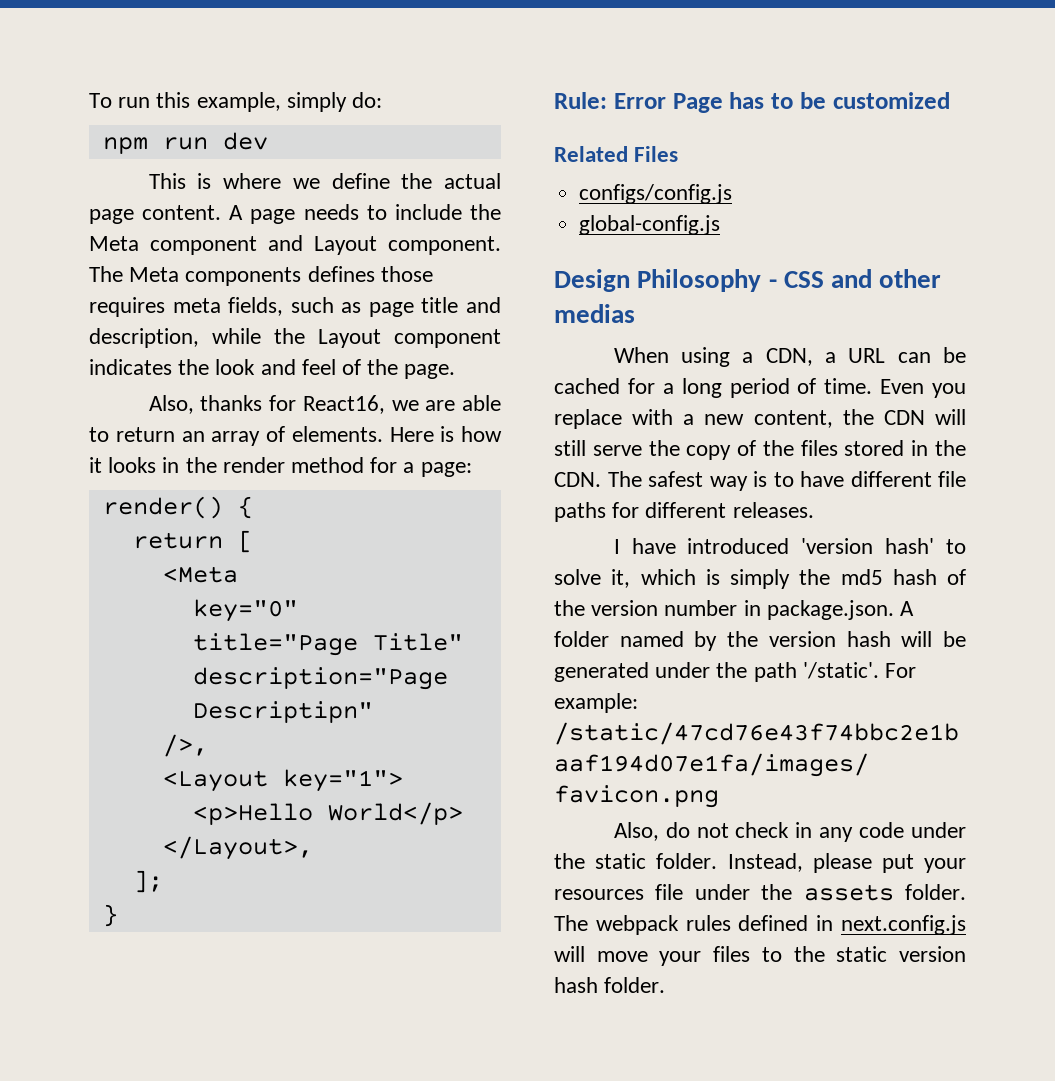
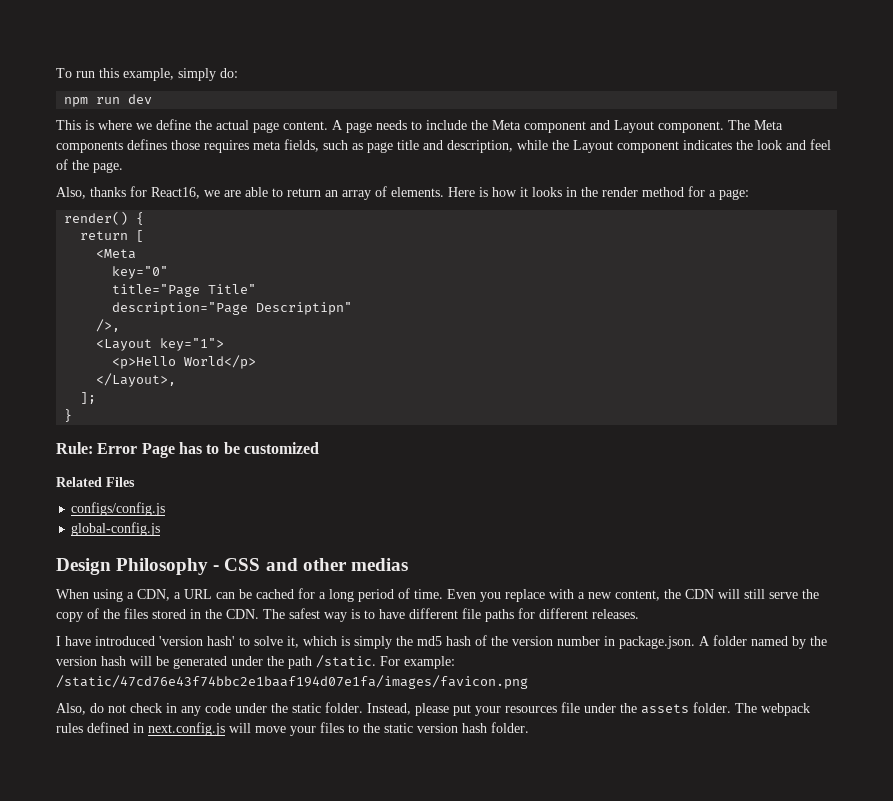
[802,662,879,679] '/static'. -> [316,655,376,668] /static.

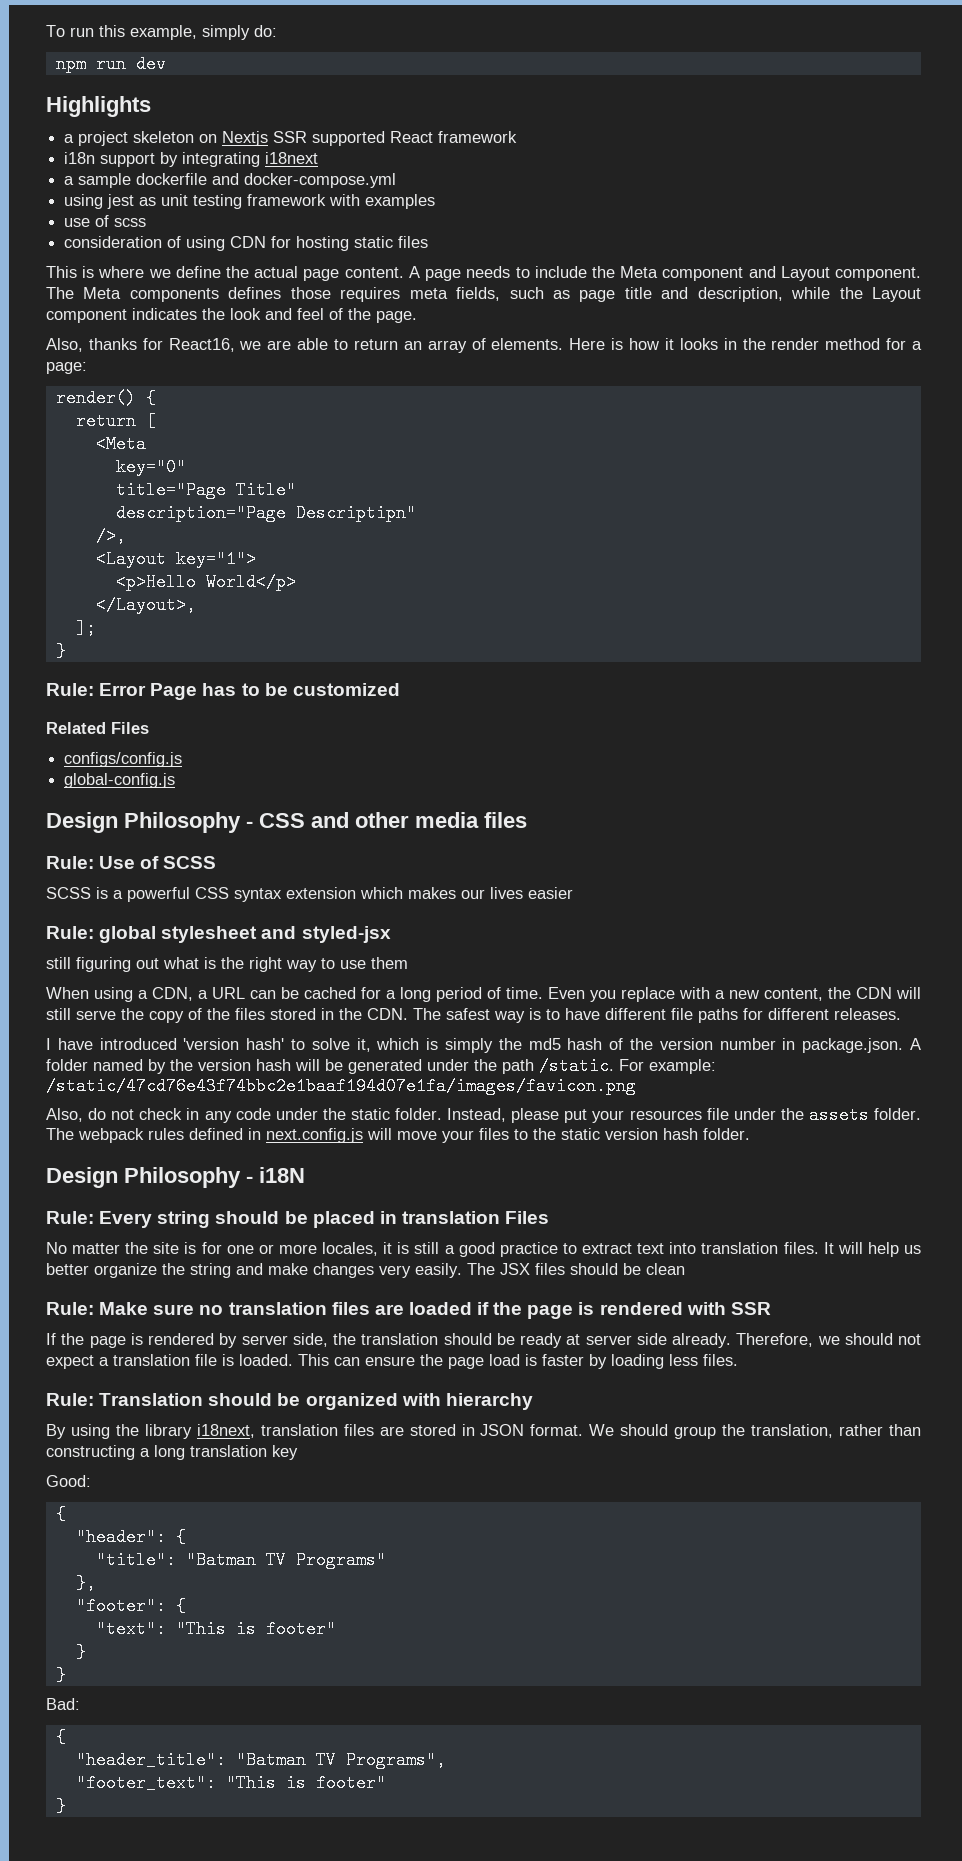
(153, 99) none -> [46,96,151,117] [64,131,518,146] [64,152,319,167] [64,173,397,188] [64,194,436,209] [64,215,147,227] [64,236,429,251] // Highlights // a project skeleton on Nextjs SSR supported React framework // i18n support by integrating i18next // a sample dockerfile and docker-compose.yml // using jest as unit testing framework with examples // use of scss // consideration of using CDN for hosting static files
[350,558,408,571] medias -> [415,812,527,828] [46,856,217,869] [46,887,573,902] [46,926,391,943] [46,957,408,972] media files // Rule: Use of SCSS // SCSS is a powerful CSS syntax extension which makes our lives easier // Rule: global stylesheet and styled-jsx // still figuring out what is the right way to use them
(529, 727) none -> [46,1167,305,1188] [46,1211,550,1228] [46,1242,922,1257] [46,1263,685,1278] [46,1302,771,1319] [46,1333,921,1348] [46,1354,738,1369] [46,1393,533,1410] [46,1424,922,1439] [46,1445,298,1460] [46,1475,91,1487] [55,1505,66,1523] [75,1528,186,1546] [95,1551,386,1569] [75,1574,96,1592] [75,1597,186,1615] [95,1620,336,1638] [75,1643,86,1661] [55,1666,66,1684] [46,1698,80,1710] [55,1728,66,1746] [75,1751,446,1769] [75,1774,386,1792] [55,1797,66,1815] // Design Philosophy - i18N // Rule: Every string should be placed in translation Files // No matter the site is for one or more locales, it is still a good practice to extract text into translation files. It will help us better organize the string and make changes very easily. The JSX files should be clean // Rule: Make sure no translation files are loaded if the page is rendered with SSR // If the page is rendered by server side, the translation should be ready at server side already. Therefore, we should not expect a translation file is loaded. This can ensure the page load is faster by loading less files. // Rule: Translation should be organized with hierarchy // By using the library i18next, translation files are stored in JSON format. We should group the translation, rather than constructing a long translation key // Good: // { // "header": { // "title": "Batman TV Programs" // }, // "footer": { // "text": "This is footer" // } // } // Bad: // { // "header_title": "Batman TV Programs", // "footer_text": "This is footer" // }

